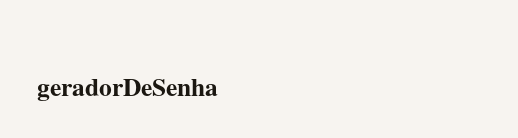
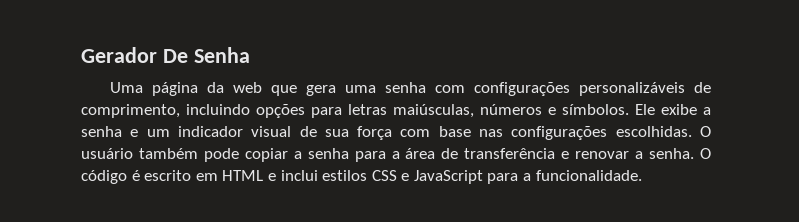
[37,79,218,101] geradorDeSenha -> [81,47,250,63] [110,82,711,96] [81,104,711,118] [81,126,711,140] [81,148,711,162] [81,170,642,184] Gerador De Senha // Uma página da web que gera uma senha com configurações personalizáveis de comprimento, incluindo opções para letras maiúsculas, números e símbolos. Ele exibe a senha e um indicador visual de sua força com base nas configurações escolhidas. O usuário também pode copiar a senha para a área de transferência e renovar a senha. O código é escrito em HTML e inclui estilos CSS e JavaScript para a funcionalidade.

